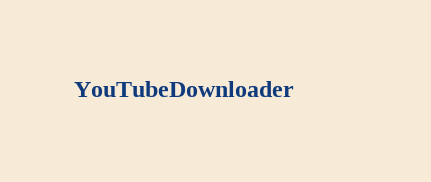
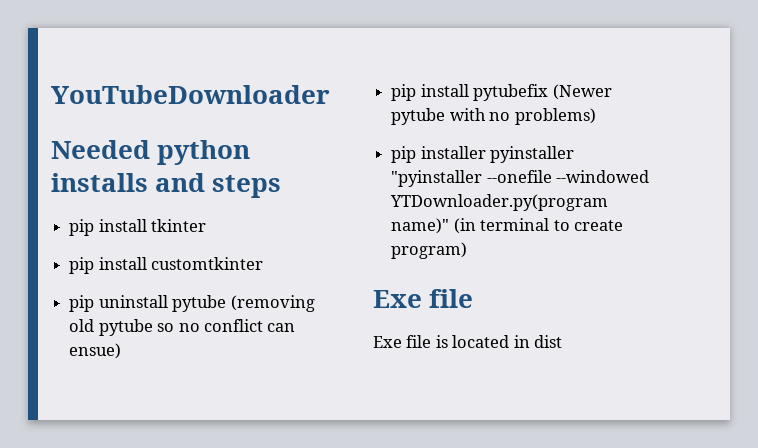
(294, 89) none -> [51,140,251,165] [51,173,282,198] [69,219,207,236] [69,257,264,274] [69,295,315,312] [69,319,296,336] [69,343,122,359] [391,84,612,101] [391,108,596,125] [391,146,575,163] [391,170,650,187] [390,194,609,211] [391,218,623,234] [391,242,468,259] [373,289,474,308] [373,335,563,348] // Needed python installs and steps // pip install tkinter // pip install customtkinter // pip uninstall pytube (removing old pytube so no conflict can ensue) // pip install pytubefix (Newer pytube with no problems) // pip installer pyinstaller "pyinstaller --onefile --windowed YTDownloader.py(program name)" (in terminal to create program) // Exe file // Exe file is located in dist

